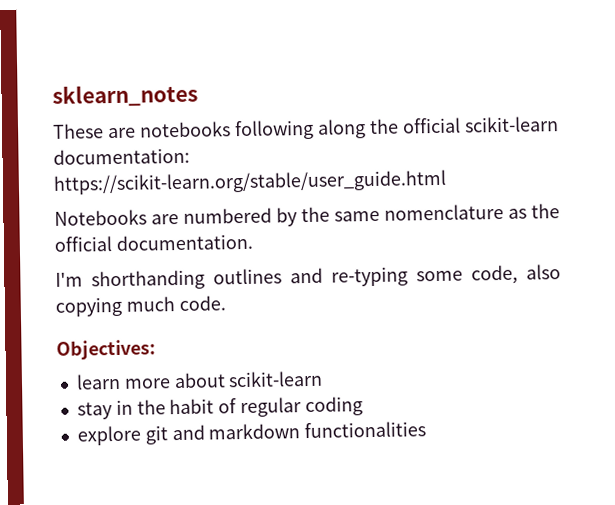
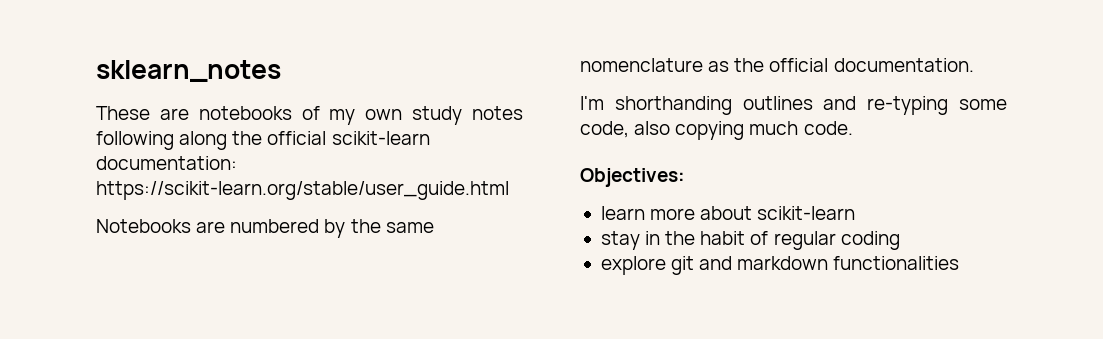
(231, 129) none -> [301,106,523,125] of my own study notes

